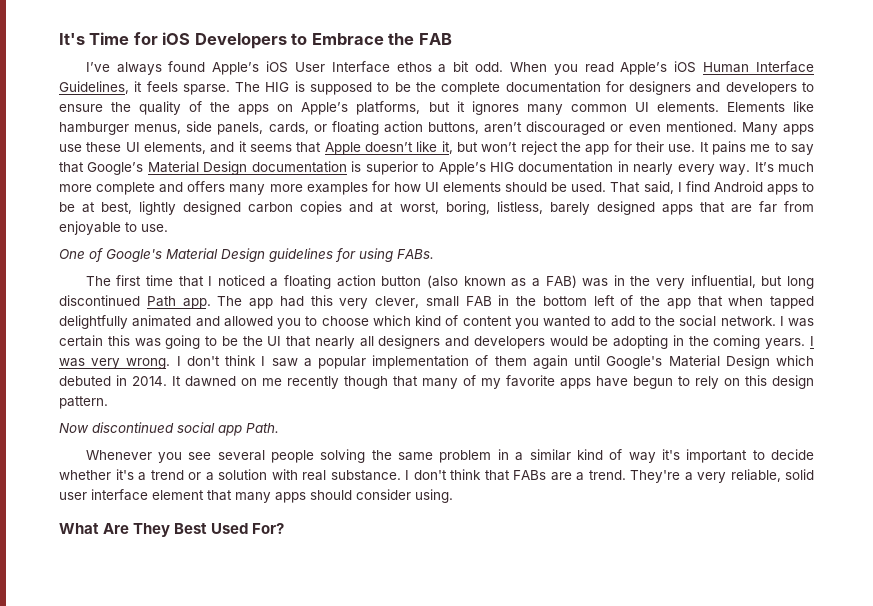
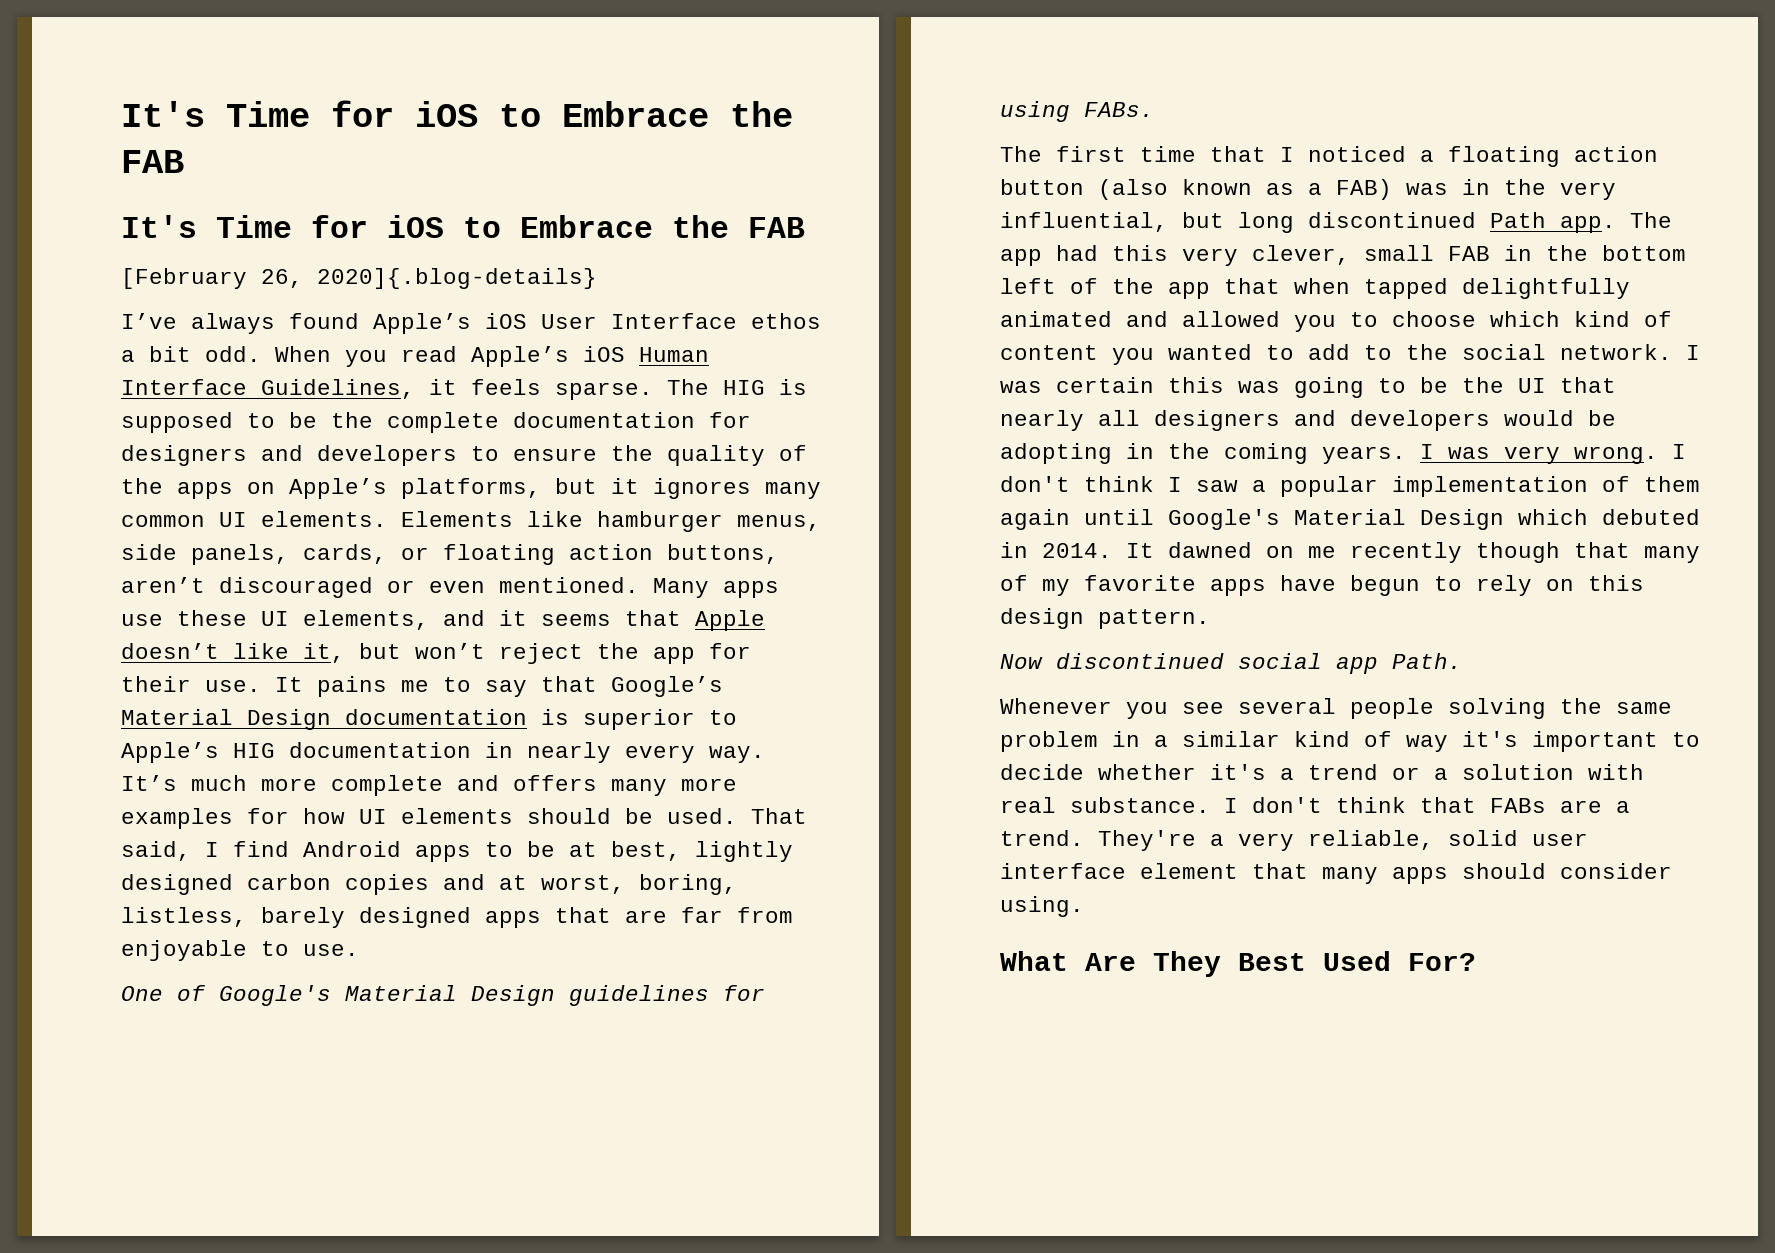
[59,32,452,49] It's Time for iOS Developers to Embrace the FAB -> [121,100,793,127] [121,150,184,173] [121,215,805,238] [121,268,597,289] It's Time for iOS to Embrace the FAB // It's Time for iOS to Embrace the FAB // [February 26, 2020]{.blog-details}

